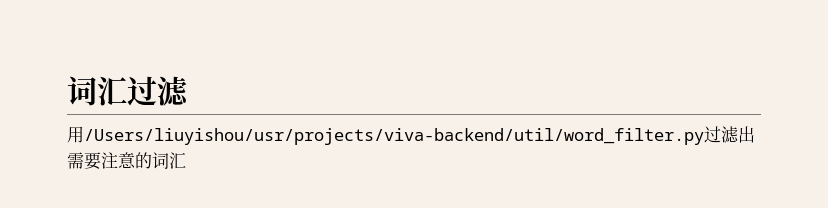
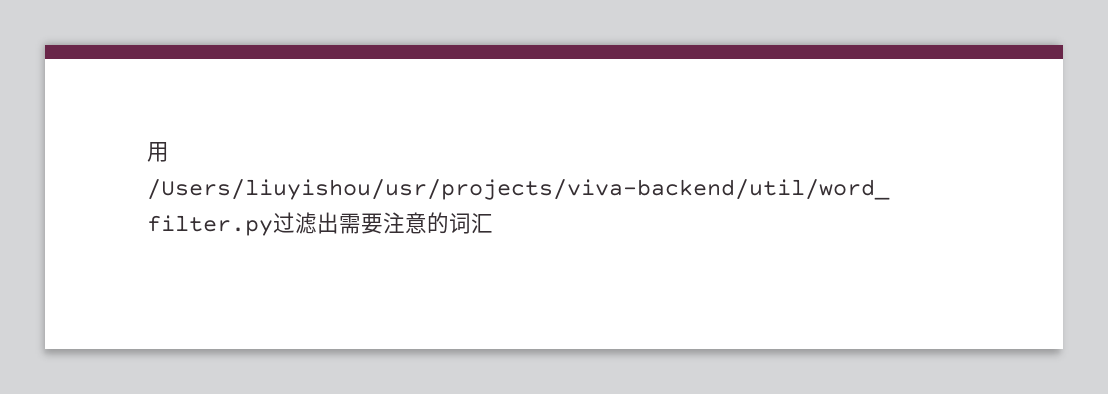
[67,76,189,107] 词汇过滤 // -> (147, 152) none

